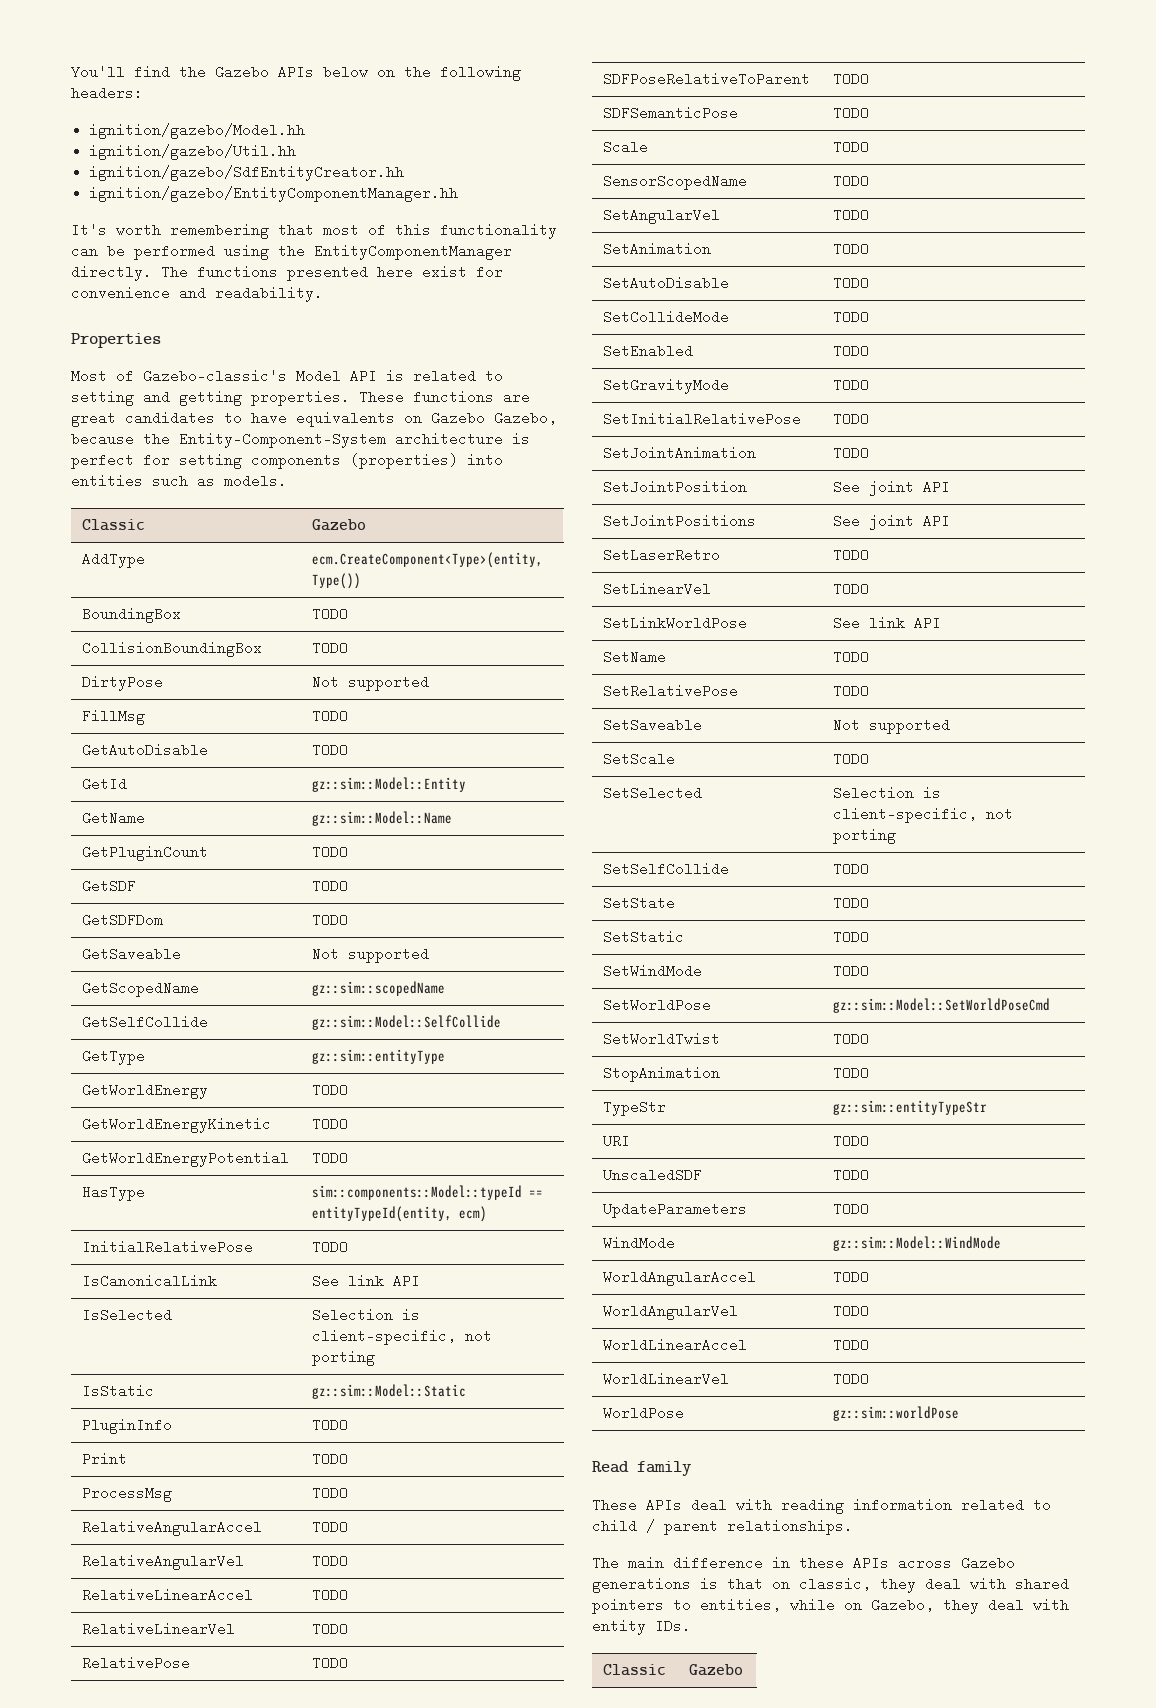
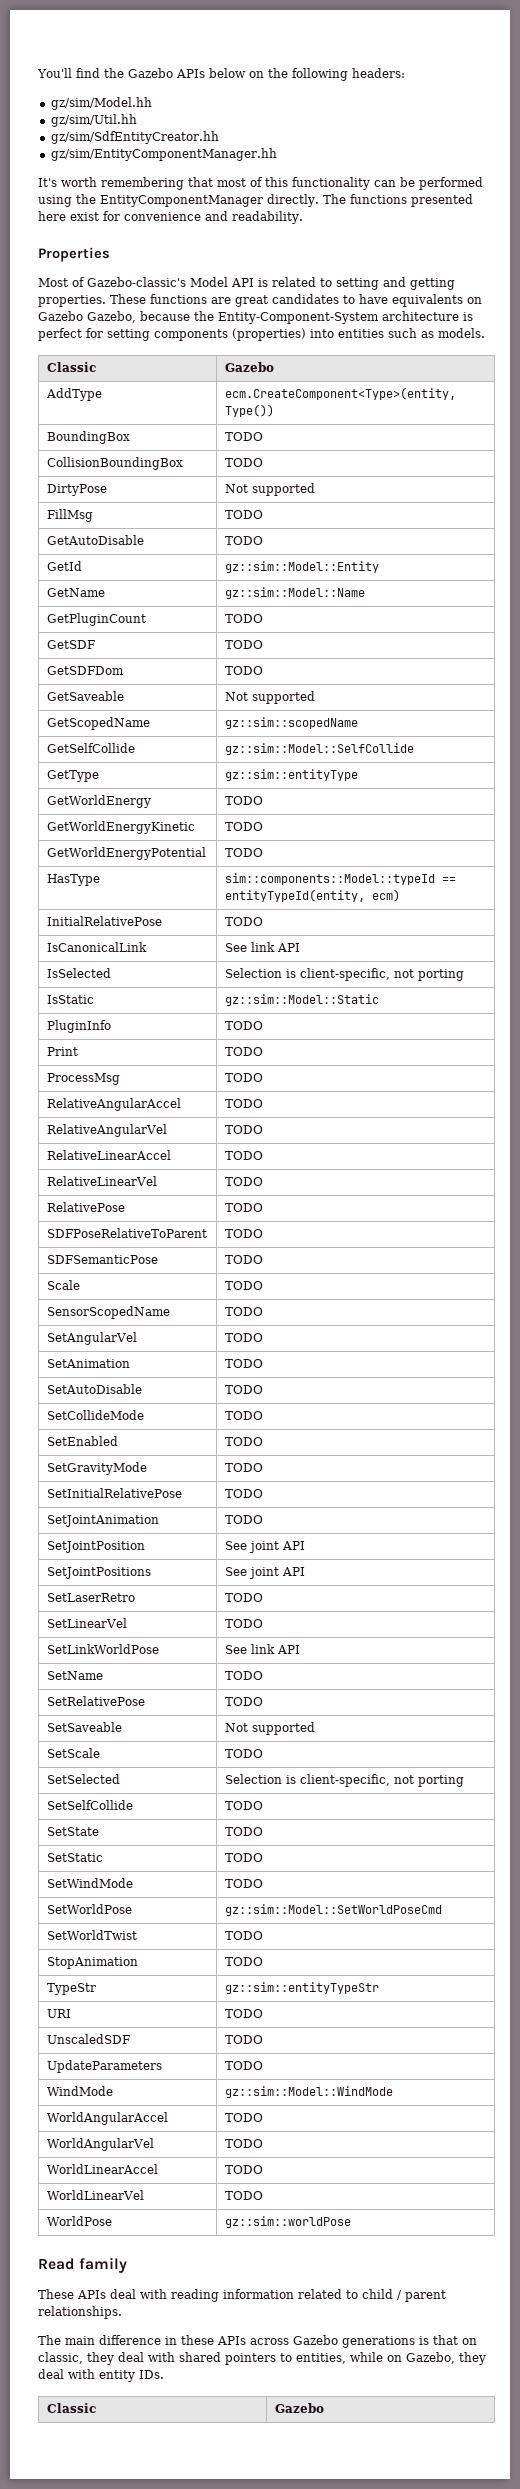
[89,123,306,139] [89,144,297,160] [89,165,405,181] [89,186,459,202] ignition/gazebo/Model.hh // ignition/gazebo/Util.hh // ignition/gazebo/SdfEntityCreator.hh // ignition/gazebo/EntityComponentManager.hh -> [50,97,152,110] [50,114,137,127] [50,131,219,144] [50,148,277,161] gz/sim/Model.hh // gz/sim/Util.hh // gz/sim/SdfEntityCreator.hh // gz/sim/EntityComponentManager.hh

